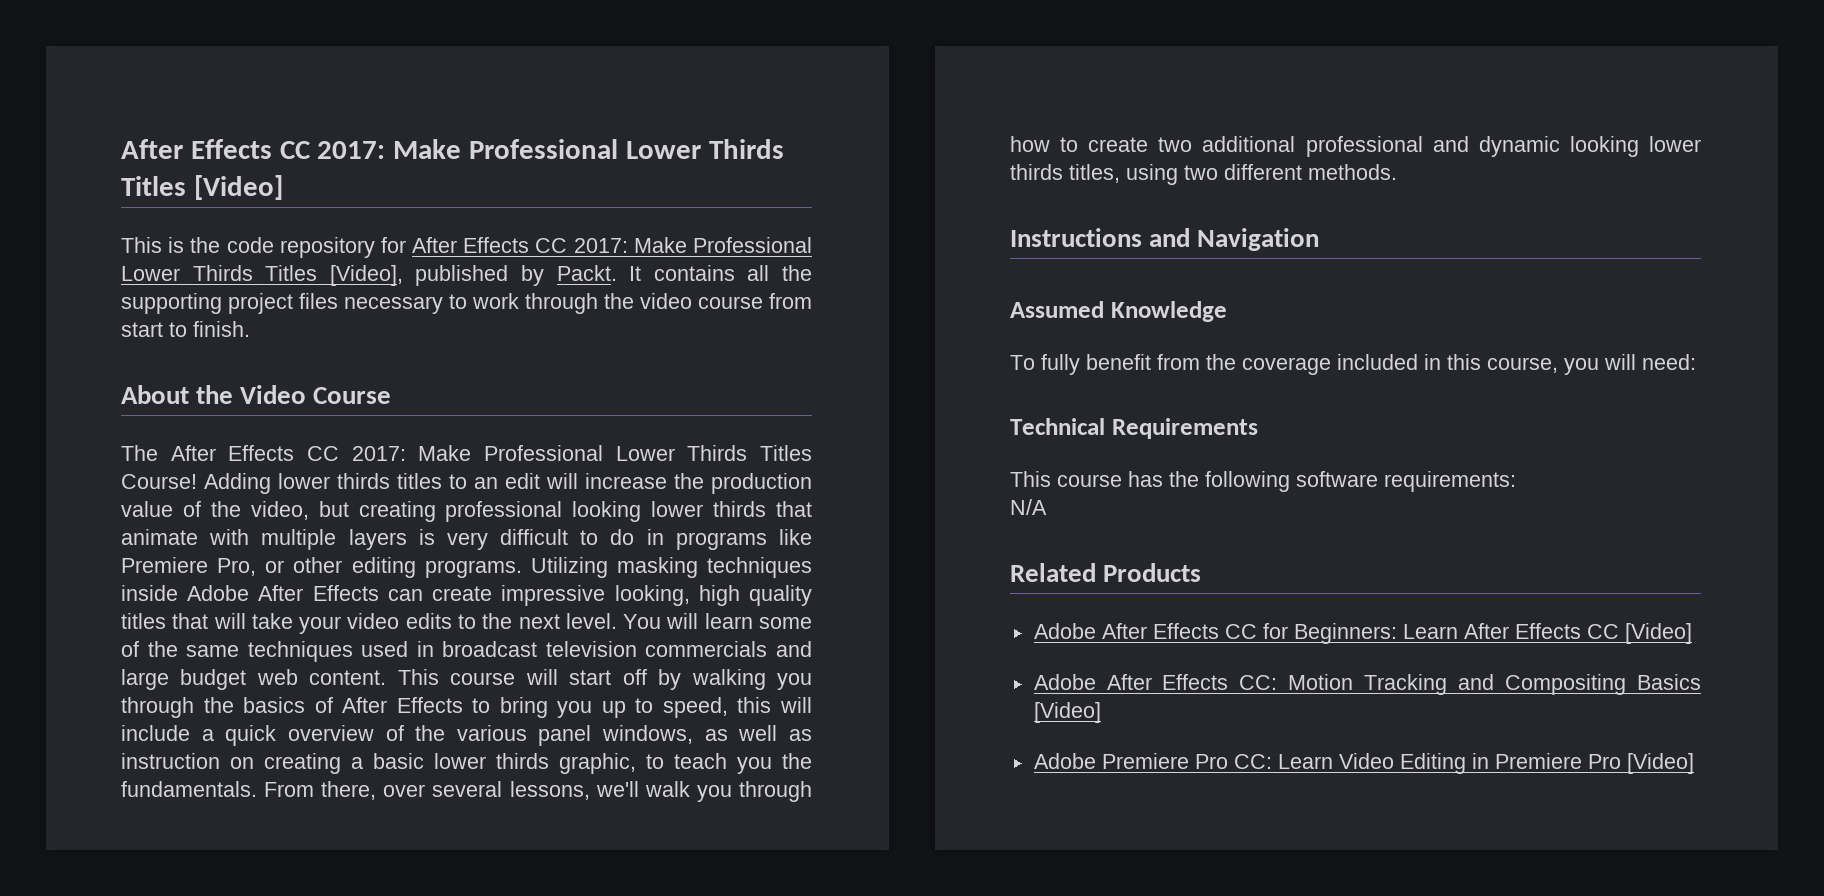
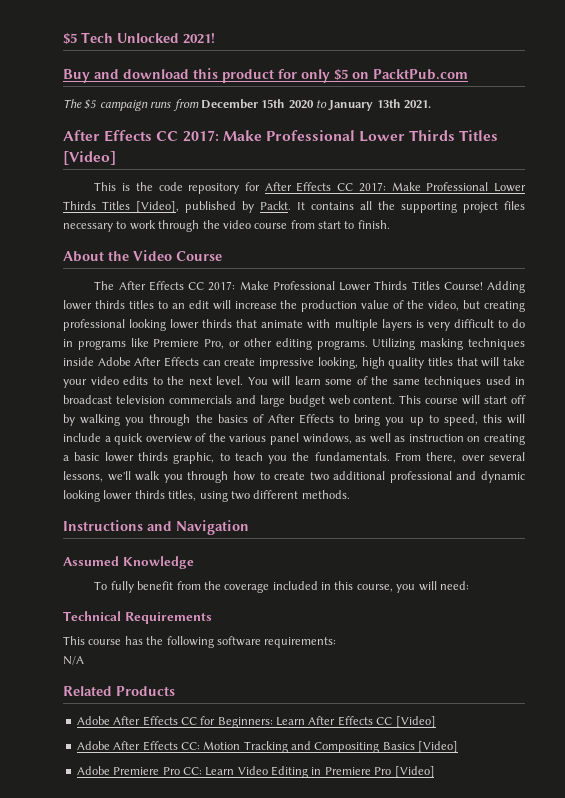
(121, 149) none -> [63,32,215,45] [63,68,468,83] [63,99,432,111] $5 Tech Unlocked 2021! // Buy and download this product for only $5 on PacktPub.com // The $5 campaign runs from December 15th 2020 to January 13th 2021. //

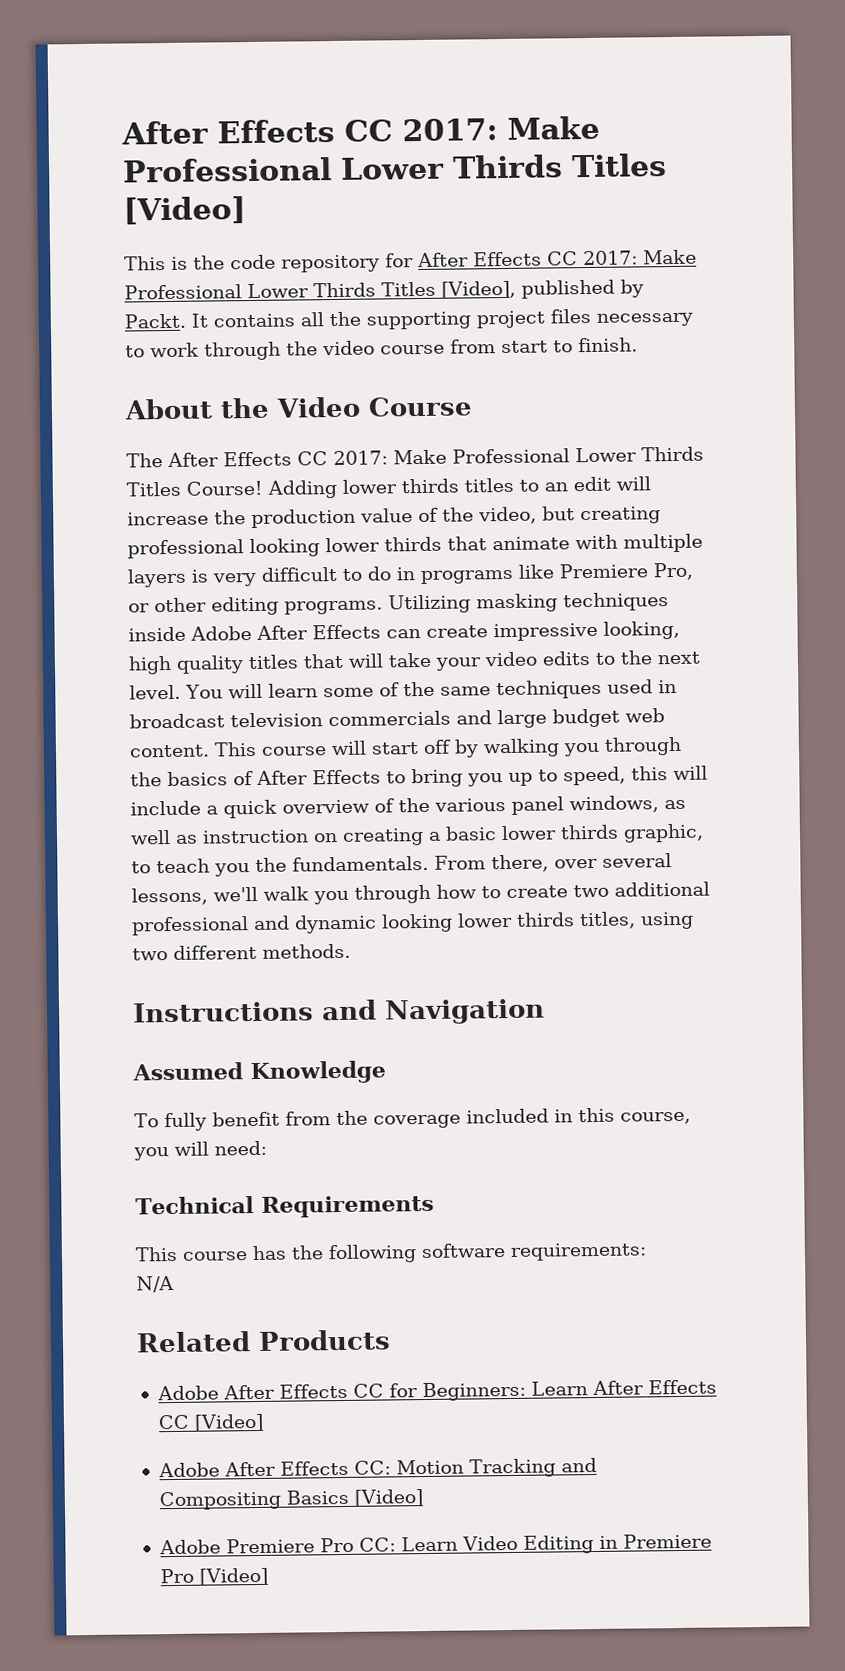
[63,32,215,45] [63,68,468,83] [63,99,432,111] $5 Tech Unlocked 2021! // Buy and download this product for only $5 on PacktPub.com // The $5 campaign runs from December 15th 2020 to January 13th 2021. // -> (121, 132) none

